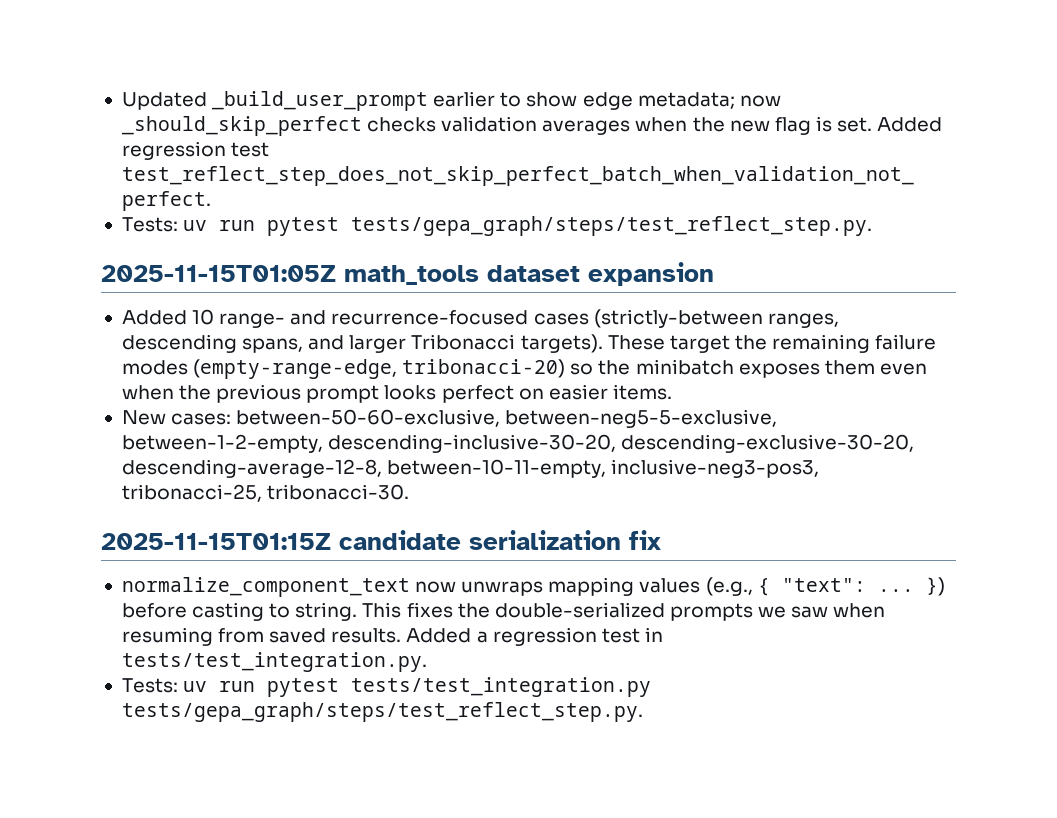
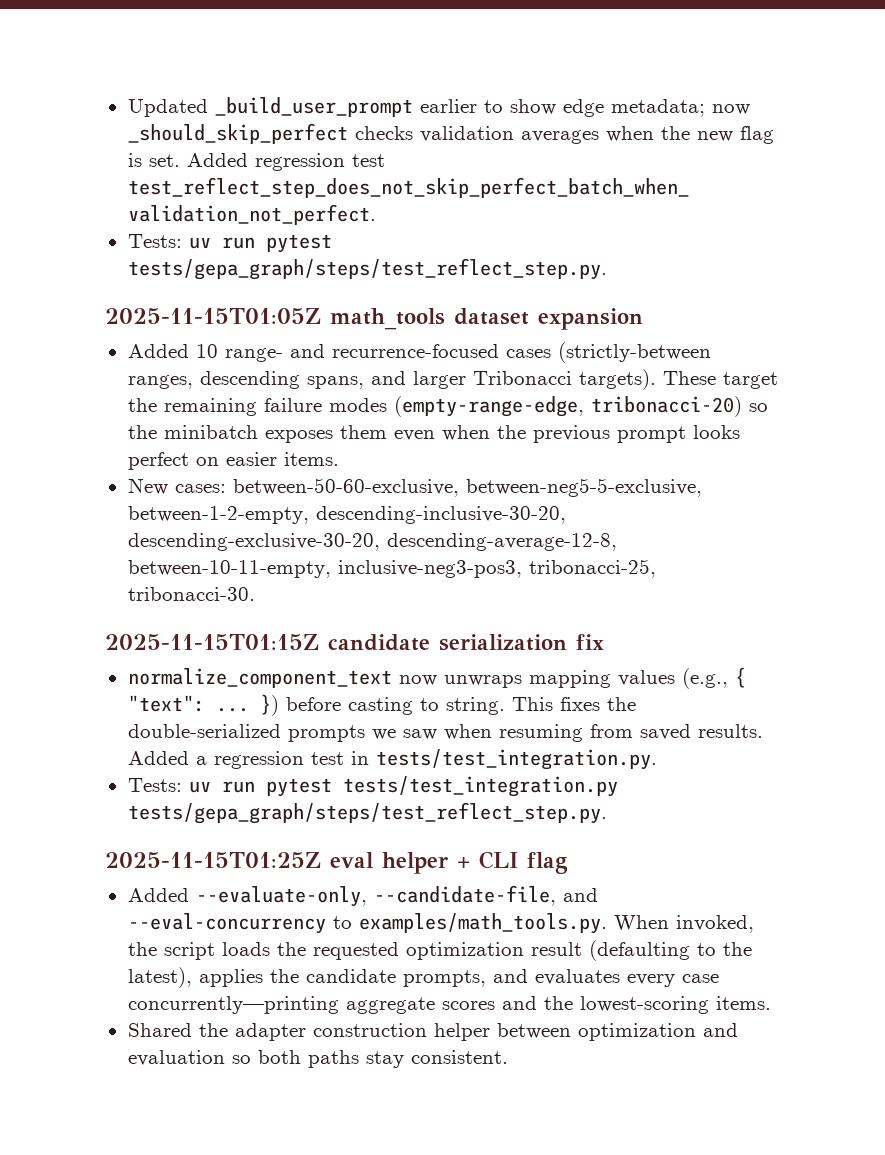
(643, 712) none -> [105,851,568,874] [127,885,598,907] [127,913,754,934] [127,940,752,961] [127,967,719,988] [127,996,771,1014] [127,1023,738,1041] [127,1050,508,1068] // 2025-11-15T01:25Z eval helper + CLI flag // Added --evaluate-only, --candidate-file, and --eval-concurrency to examples/math_tools.py. When invoked, the script loads the requested optimization result (defaulting to the latest), applies the candidate prompts, and evaluates every case concurrently—printing aggregate scores and the lowest-scoring items. // Shared the adapter construction helper between optimization and evaluation so both paths stay consistent.

